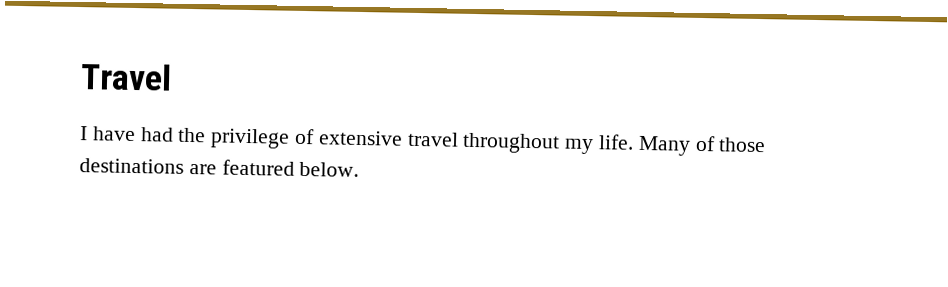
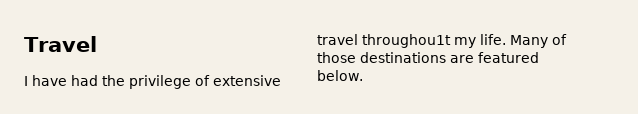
[462,132,561,154] throughout -> [362,34,451,48] throughou1t

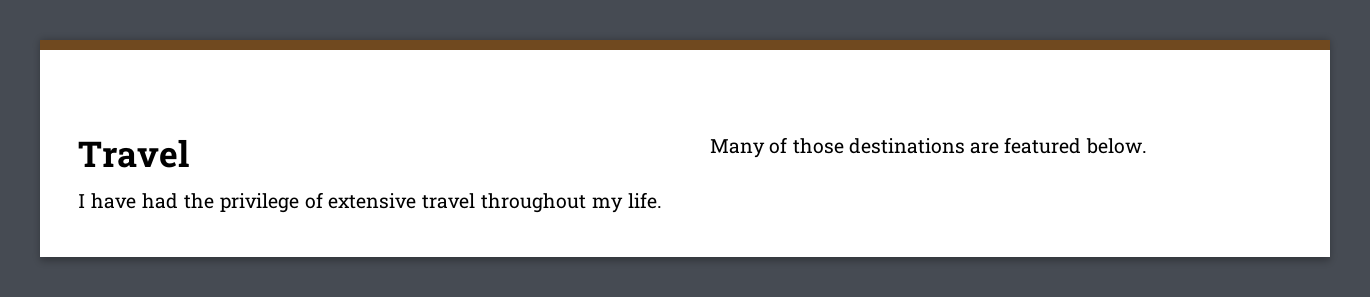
[362,34,451,48] throughou1t -> [481,193,587,213] throughout

